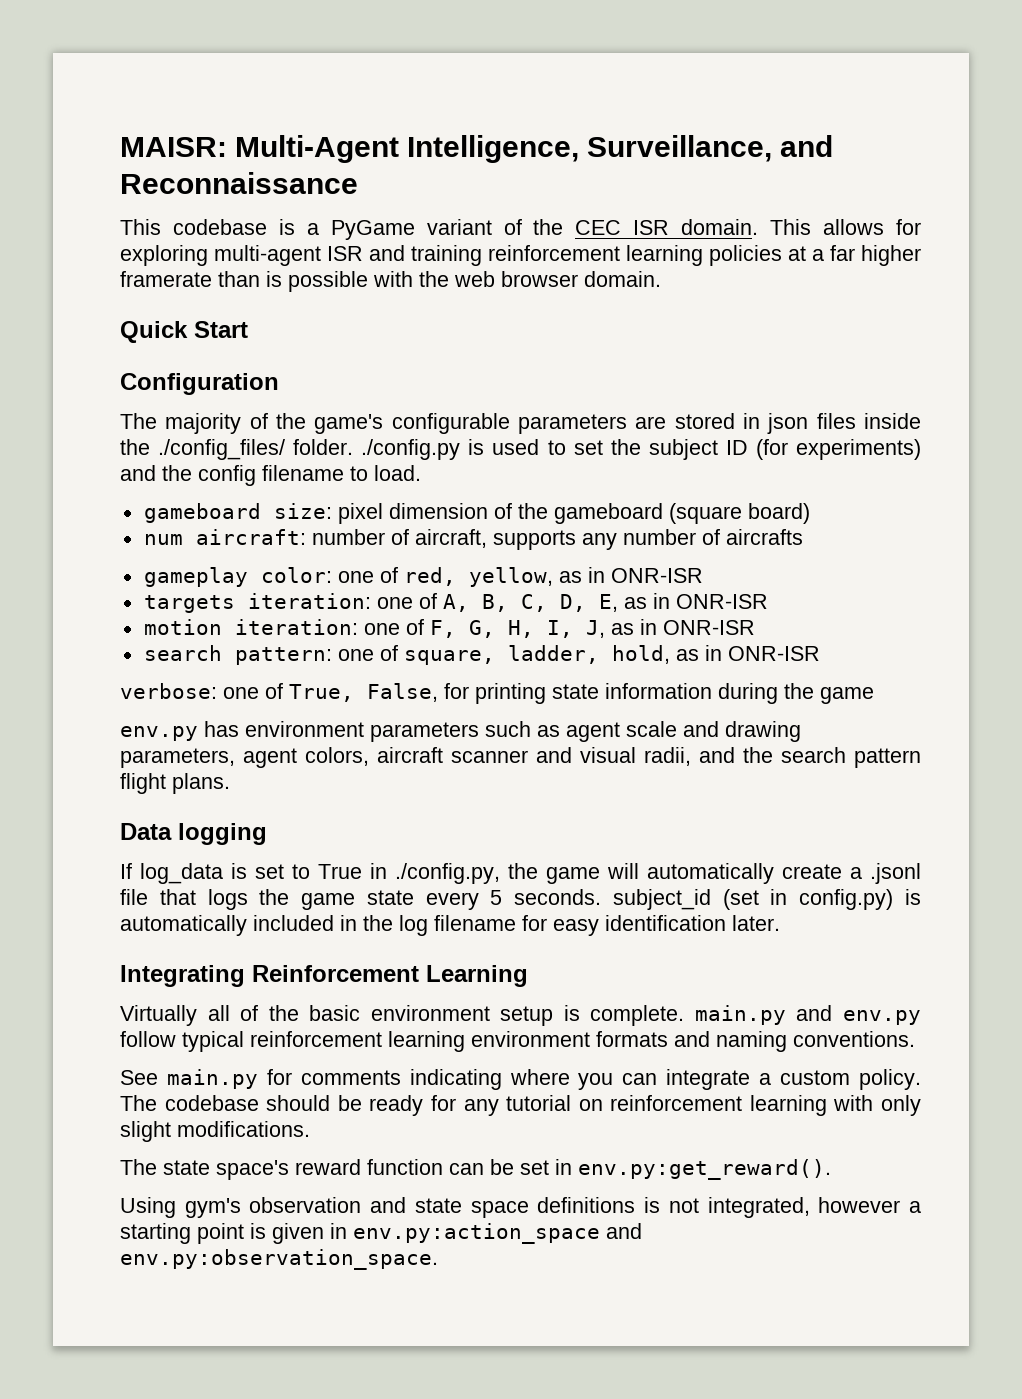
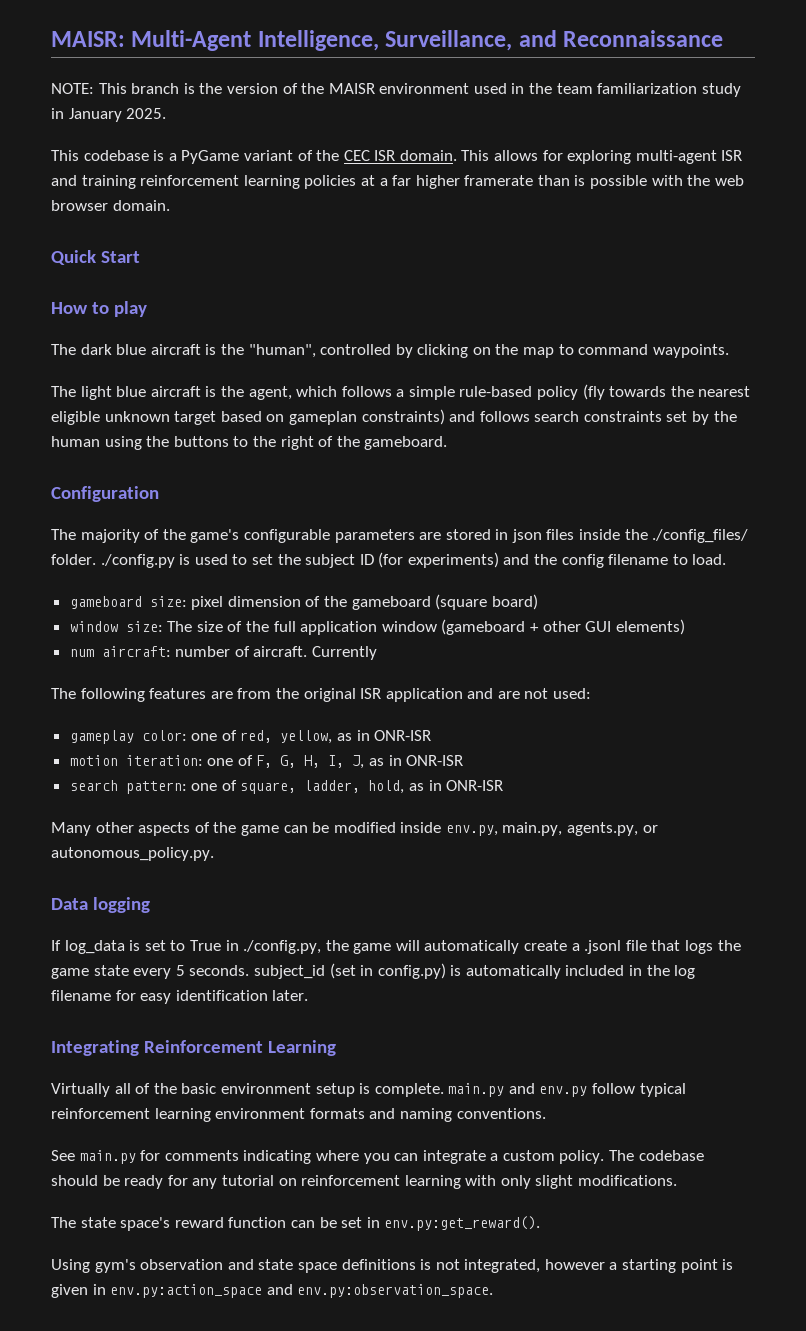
(358, 183) none -> [51,83,741,97] [51,108,167,122] // NOTE: This branch is the version of the MAISR environment used in the team familiarization study in January 2025.
(248, 329) none -> [51,301,148,317] [51,344,729,358] [51,384,751,400] [51,409,737,425] [51,436,448,450] // How to play // The dark blue aircraft is the "human", controlled by clicking on the map to command waypoints. // The light blue aircraft is the agent, which follows a simple rule-based policy (fly towards the nearest eligible unknown target based on gameplan constraints) and follows search constraints set by the human using the buttons to the right of the gameboard.
[143,529,803,550] num aircraft: number of aircraft, supports any number of aircrafts -> [69,619,685,635] [69,646,378,660] [51,688,592,702] window size: The size of the full application window (gameboard + other GUI elements) // num aircraft: number of aircraft. Currently // The following features are from the original ISR application and are not used:
[143,593,768,613] // targets iteration: one of A, B, C, D, E, as in ONR-ISR -> (432, 735) none
[120,683,874,704] [120,721,801,742] [120,747,921,768] [120,773,230,794] verbose: one of True, False, for printing state information during the game // env.py has environment parameters such as agent scale and drawing parameters, agent colors, aircraft scanner and visual radii, and the search pattern flight plans. -> [51,822,658,836] [51,847,214,861] Many other aspects of the game can be modified inside env.py, main.py, agents.py, or autonomous_policy.py.

